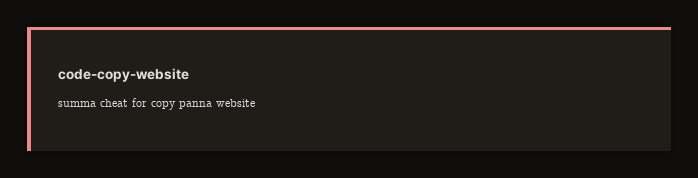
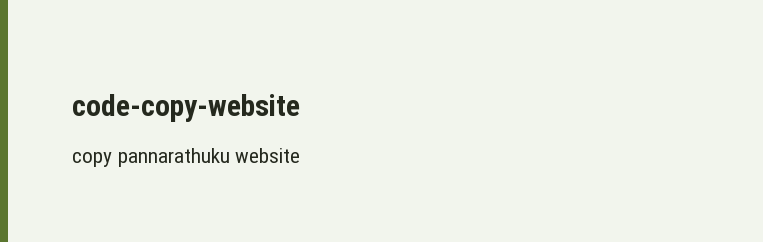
[58,98,212,110] summa cheat for copy panna -> [72,148,230,167] copy pannarathuku

